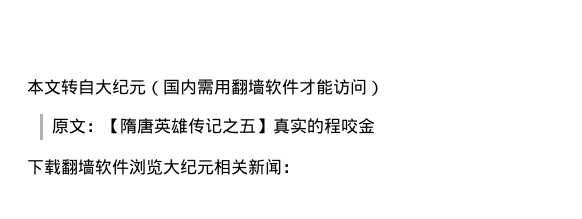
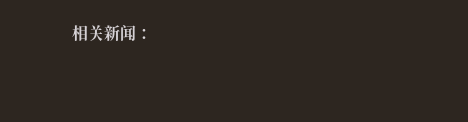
[27,79,384,96] [52,118,376,134] [27,159,214,175] 本文转自大纪元（国内需用翻墙软件才能访问） // 原文：【隋唐英雄传记之五】真实的程咬金 // 下载翻墙软件浏览大纪元 -> (72, 33) none

